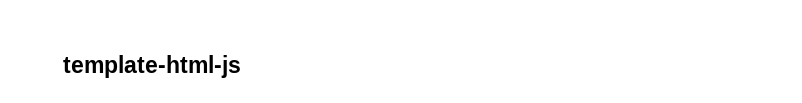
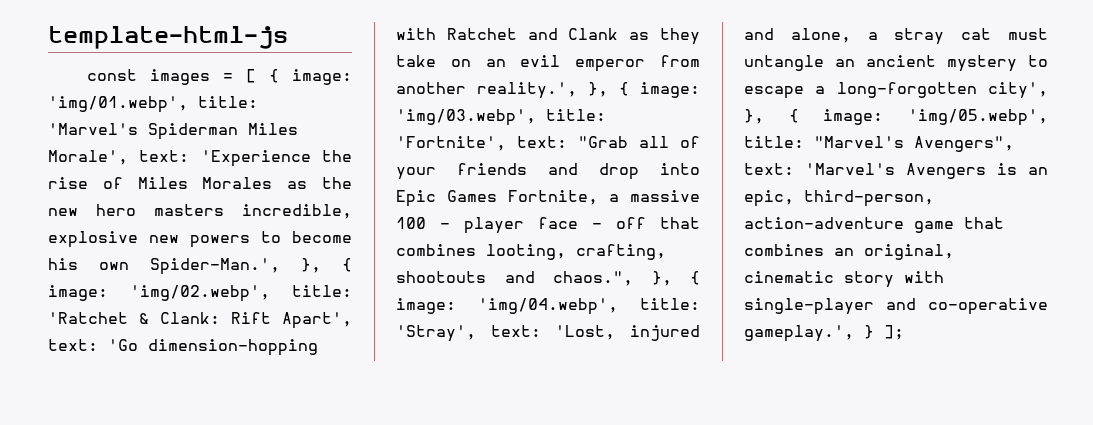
(241, 66) none -> [87,69,352,85] [48,96,258,113] [48,123,298,140] [48,150,352,167] [48,177,353,189] [48,204,352,219] [48,231,352,248] [48,258,352,275] [48,285,352,302] [48,312,352,329] [48,339,318,356] [396,28,700,45] [396,55,700,72] [396,82,700,99] [396,109,606,126] [396,136,700,151] [396,163,700,180] [396,190,700,207] [396,217,700,234] [396,244,666,260] [396,271,700,286] [396,298,700,315] [396,325,700,342] [744,28,1048,45] [744,55,1048,72] [744,82,1048,99] [744,109,1048,126] [744,136,1014,152] [744,163,1048,179] [744,190,934,207] [744,217,1004,233] [744,244,954,260] [744,271,944,288] [744,298,1048,315] [744,325,904,342] // const images = [ { image: 'img/01.webp', title: 'Marvel's Spiderman Miles Morale', text: 'Experience the rise of Miles Morales as the new hero masters incredible, explosive new powers to become his own Spider-Man.', }, { image: 'img/02.webp', title: 'Ratchet & Clank: Rift Apart', text: 'Go dimension-hopping with Ratchet and Clank as they take on an evil emperor from another reality.', }, { image: 'img/03.webp', title: 'Fortnite', text: "Grab all of your friends and drop into Epic Games Fortnite, a massive 100 - player face - off that combines looting, crafting, shootouts and chaos.", }, { image: 'img/04.webp', title: 'Stray', text: 'Lost, injured and alone, a stray cat must untangle an ancient mystery to escape a long-forgotten city', }, { image: 'img/05.webp', title: "Marvel's Avengers", text: 'Marvel's Avengers is an epic, third-person, action-adventure game that combines an original, cinematic story with single-player and co-operative gameplay.', } ];

